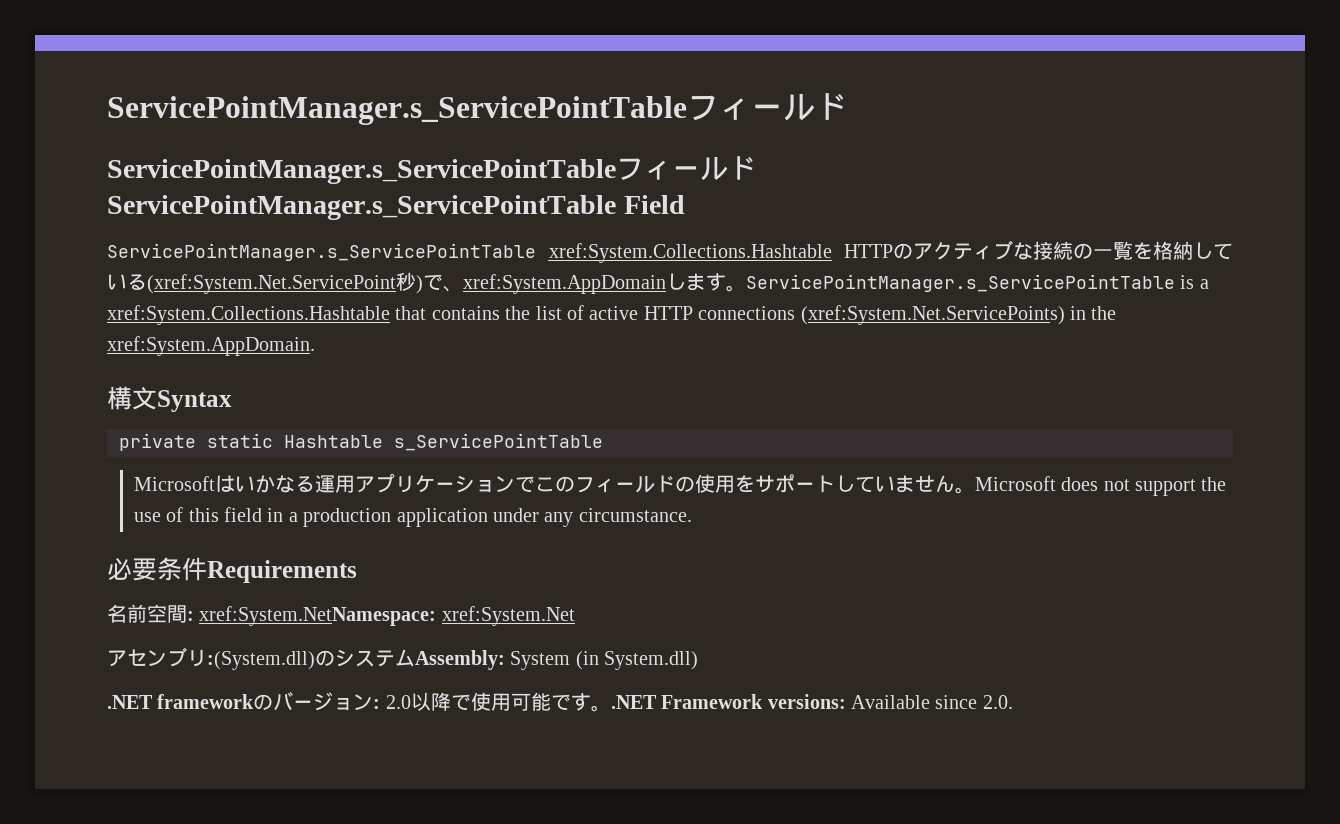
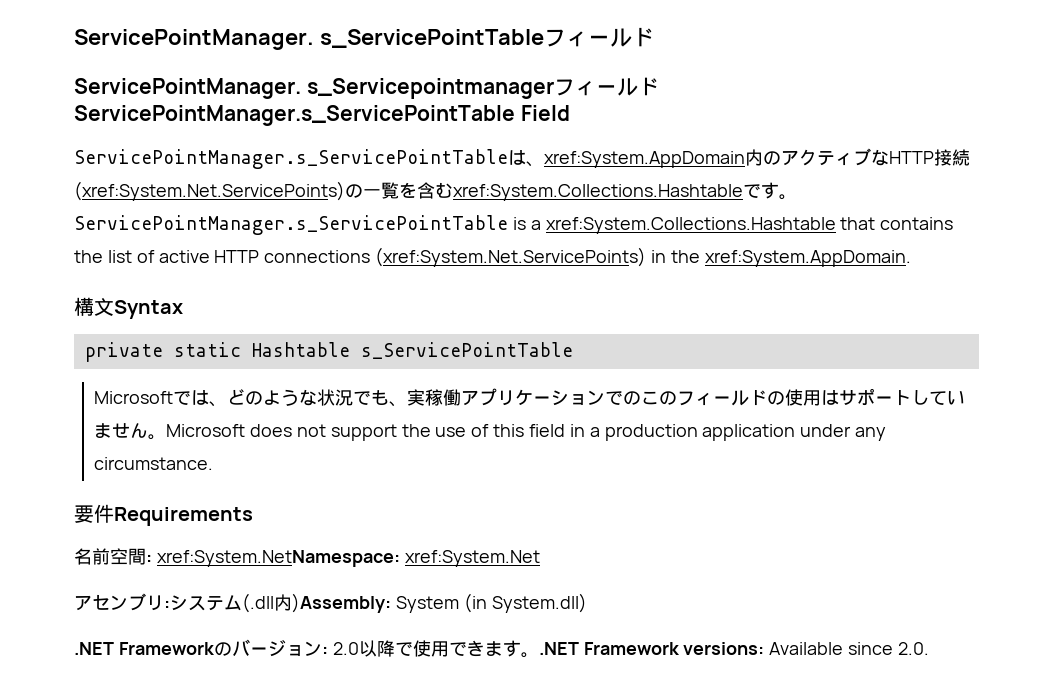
[107,96,687,125] ServicePointManager.s_ServicePointTable -> [74,29,544,50] ServicePointManager. s_ServicePointTable
[107,159,616,184] ServicePointManager.s_ServicePointTable -> [74,78,554,99] ServicePointManager. s_Servicepointmanager
[548,243,893,263] xref:System.Collections.Hashtable HTTP -> [508,149,763,168] は、xref:System.AppDomain内
[1033,241,1233,260] [107,272,706,294] 接続の一覧を格納している(xref:System.Net.ServicePoint秒)で、xref:System.AppDomainしま -> [889,149,970,166] [74,181,761,201] HTTP接続(xref:System.Net.ServicePoints)の一覧を含むxref:System.Collections.Hashtableで
[214,475,355,493] はいかなる運用 -> [173,389,462,407] では、どのような状況でも、実稼働
(535, 484) none -> [623,391,642,405] の
[734,475,755,493] を -> [821,390,840,405] は
[107,557,182,581] 必要条 -> [74,505,94,523] 要
[207,650,335,670] :(System.dll)の -> [164,600,170,609] :
[415,650,505,670] Assembly: -> [242,593,391,613] (.dll内)Assembly:
[157,694,255,709] framework -> [118,642,215,655] Framework
[510,692,571,711] 可能で -> [448,640,503,657] できま

